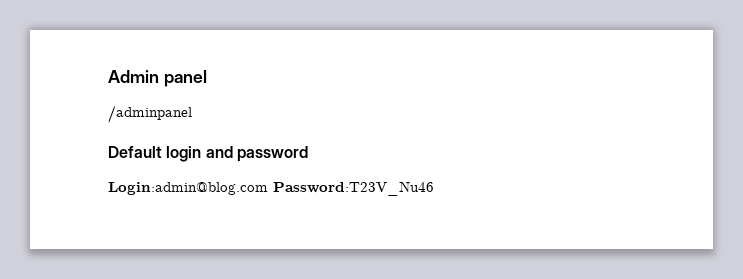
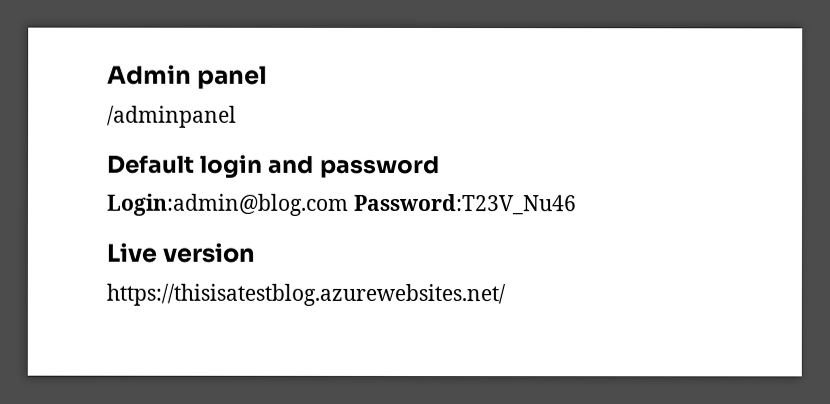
(434, 188) none -> [106,242,256,263] [106,283,506,307] // Live version // https://thisisatestblog.azurewebsites.net/

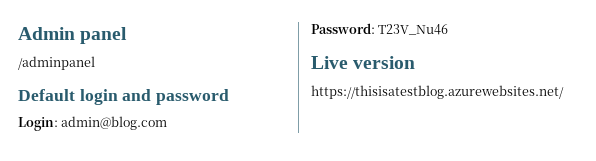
[106,193,577,216] Login:admin@blog.com Password:T23V_Nu46 -> [18,116,168,131] [311,23,449,35] Login: admin@blog.com // Password: T23V_Nu46

